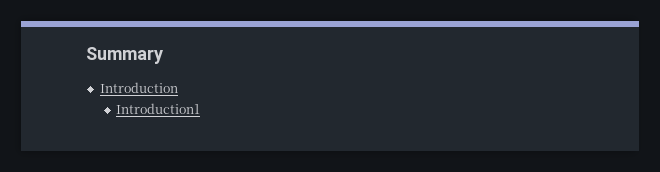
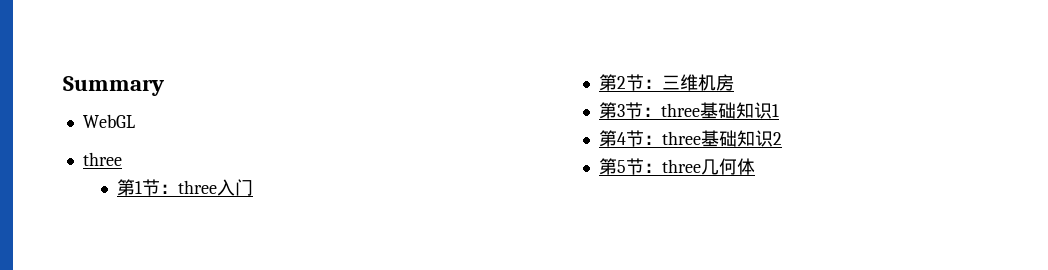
[99,82,178,93] [115,103,200,114] Introduction // Introduction1 -> [82,114,135,128] [82,152,122,166] [117,179,254,196] [599,74,735,91] [599,102,780,119] [599,130,783,147] [599,158,756,175] WebGL // three // 第1节：three入门 // 第2节：三维机房 // 第3节：three基础知识1 // 第4节：three基础知识2 // 第5节：three几何体

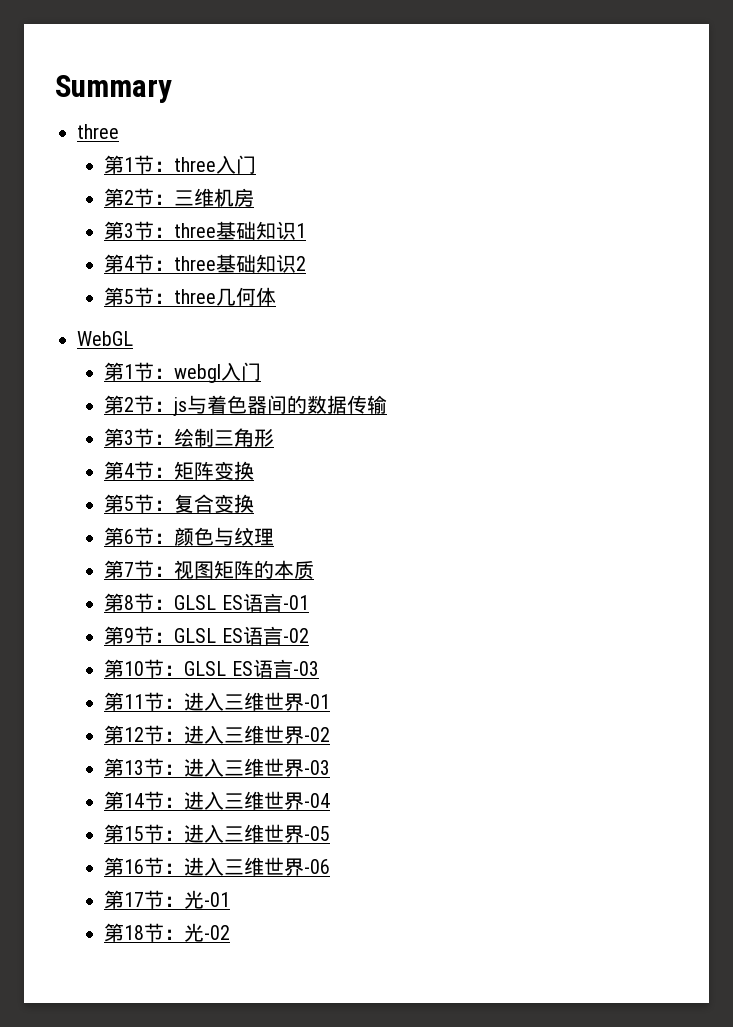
[82,114,135,128] // WebGL -> (172, 89) none
(756, 166) none -> [77,331,133,346] [104,362,262,383] [104,395,388,416] [104,428,275,447] [104,461,255,480] [104,494,255,513] [104,527,275,546] [104,560,315,580] [104,593,309,612] [104,626,309,645] [104,659,319,678] [104,692,331,711] [104,725,331,744] [104,758,331,777] [104,791,331,810] [104,824,331,843] [104,857,331,876] [104,890,231,909] [104,923,231,942] // WebGL // 第1节：webgl入门 // 第2节：js与着色器间的数据传输 // 第3节：绘制三角形 // 第4节：矩阵变换 // 第5节：复合变换 // 第6节：颜色与纹理 // 第7节：视图矩阵的本质 // 第8节：GLSL ES语言-01 // 第9节：GLSL ES语言-02 // 第10节：GLSL ES语言-03 // 第11节：进入三维世界-01 // 第12节：进入三维世界-02 // 第13节：进入三维世界-03 // 第14节：进入三维世界-04 // 第15节：进入三维世界-05 // 第16节：进入三维世界-06 // 第17节：光-01 // 第18节：光-02

